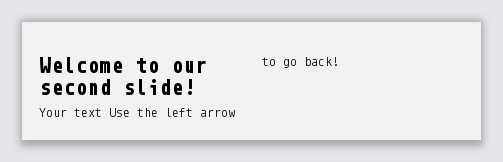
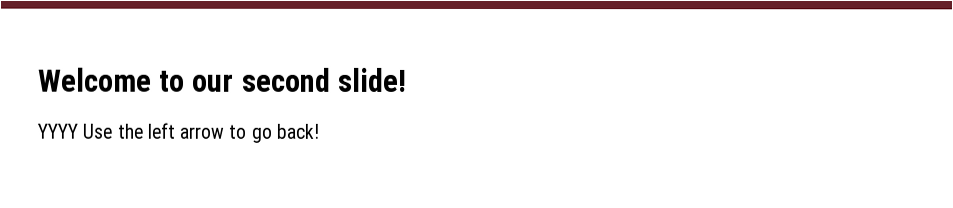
[39,108,102,117] Your text -> [37,123,78,139] YYYY

